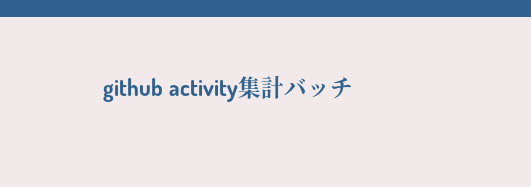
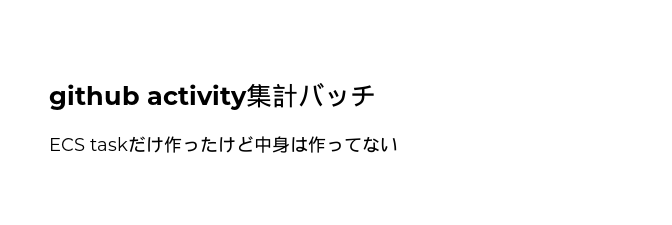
(354, 88) none -> [49,136,398,153] // ECS taskだけ作ったけど中身は作ってない

